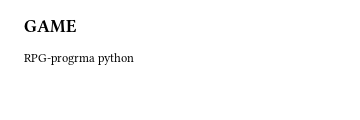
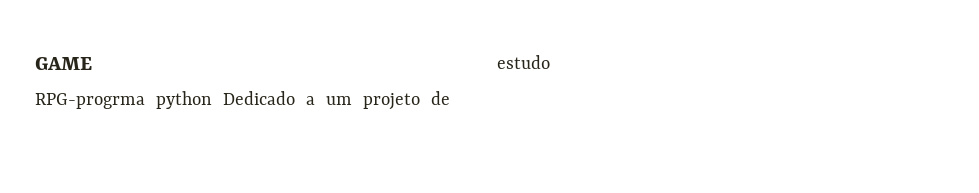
(135, 59) none -> [223,91,450,110] [497,55,550,69] Dedicado a um projeto de estudo

